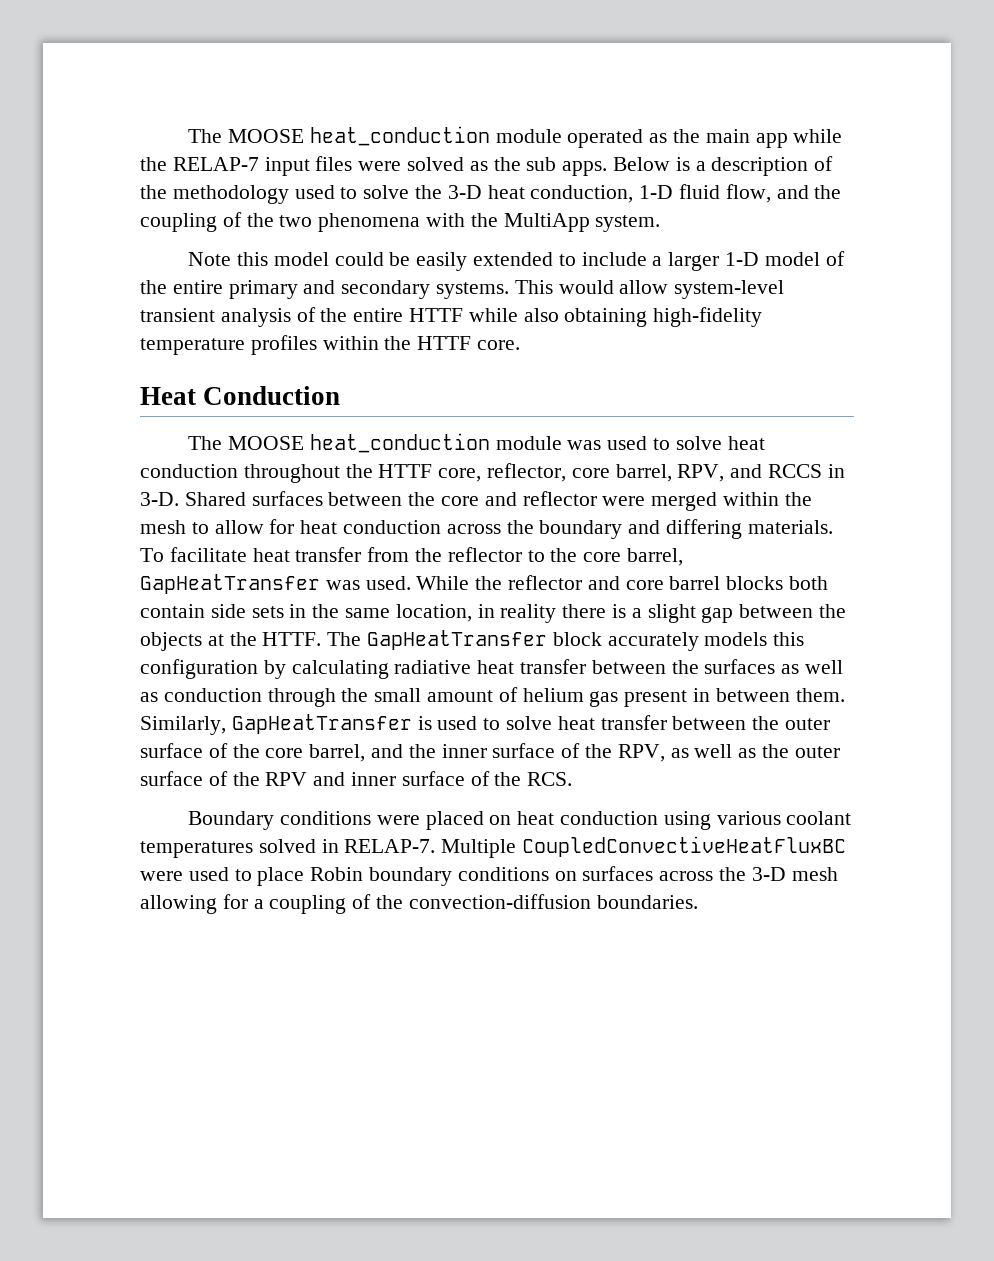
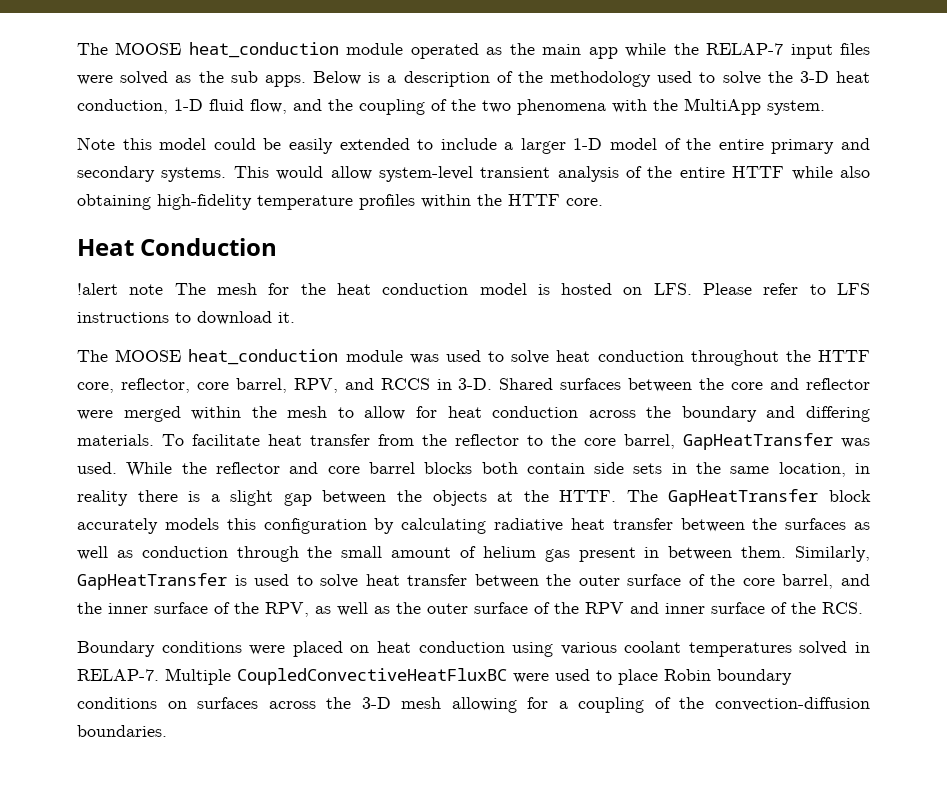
(341, 395) none -> [77,283,870,295] [77,311,295,325] // !alert note The mesh for the heat conduction model is hosted on LFS. Please refer to LFS instructions to download it.

